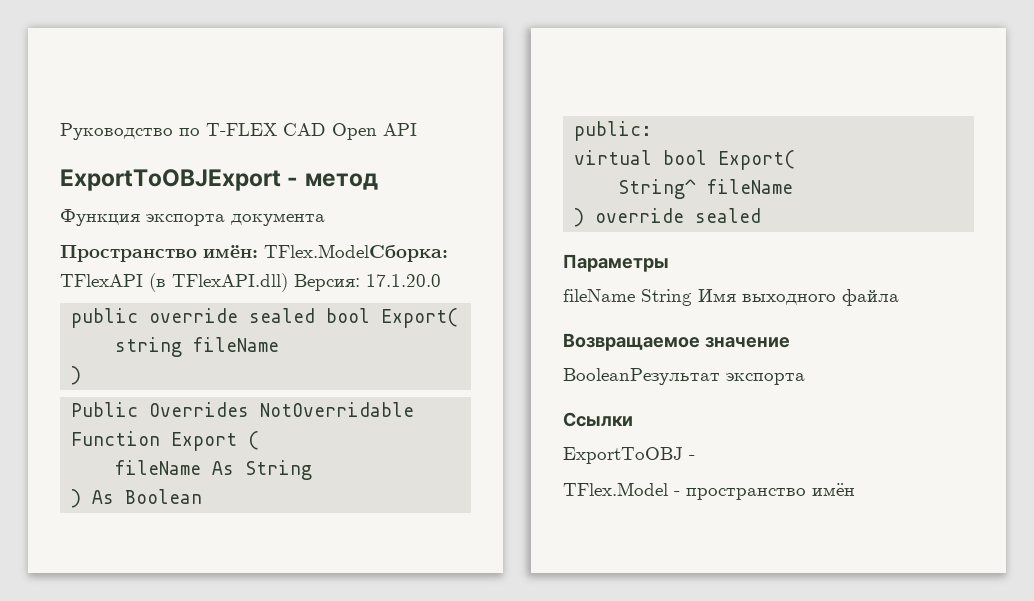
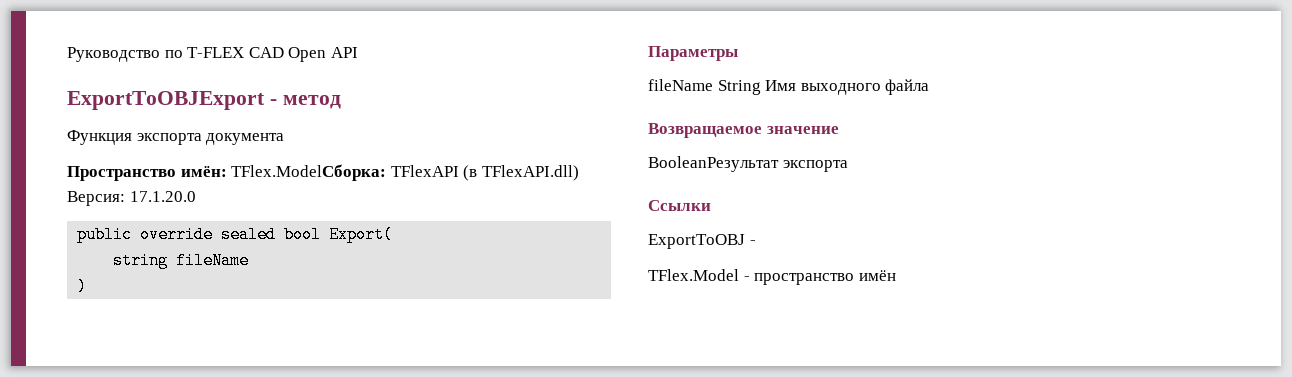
[71,402,415,417] [71,431,260,451] [115,460,313,480] [71,489,203,508] [574,121,653,141] [574,150,796,170] [618,179,794,199] [574,208,762,227] // Public Overrides NotOverridable Function Export ( // fileName As String // ) As Boolean // public: // virtual bool Export( // String^ fileName // ) override sealed -> (88, 286) none

